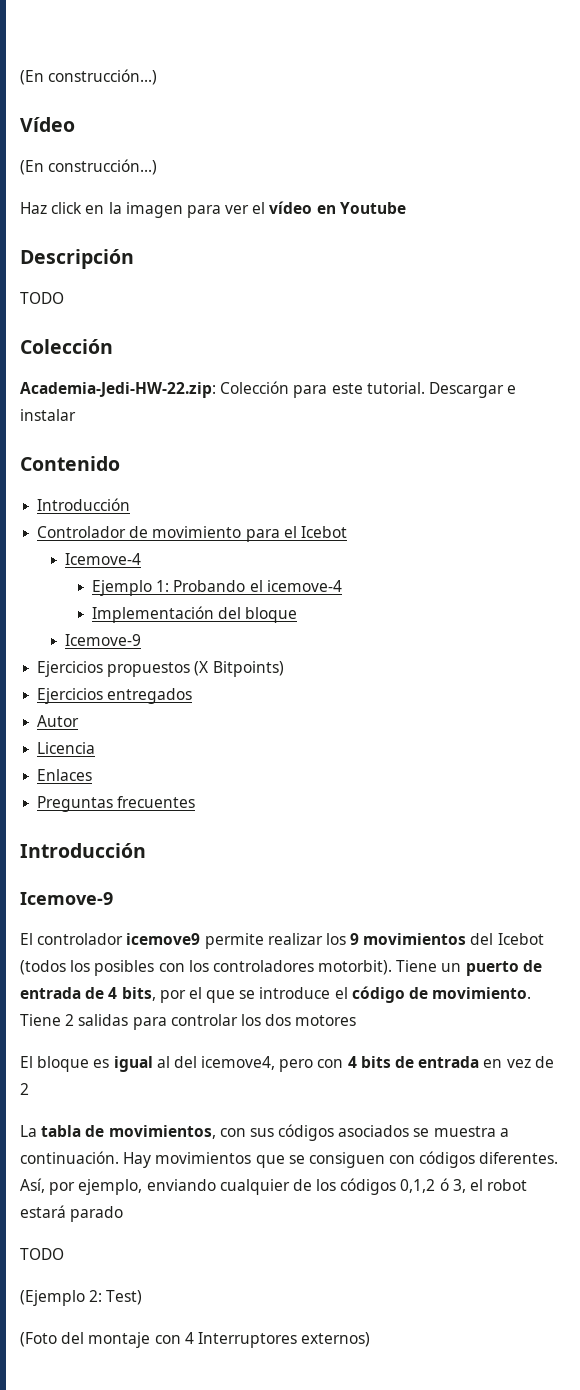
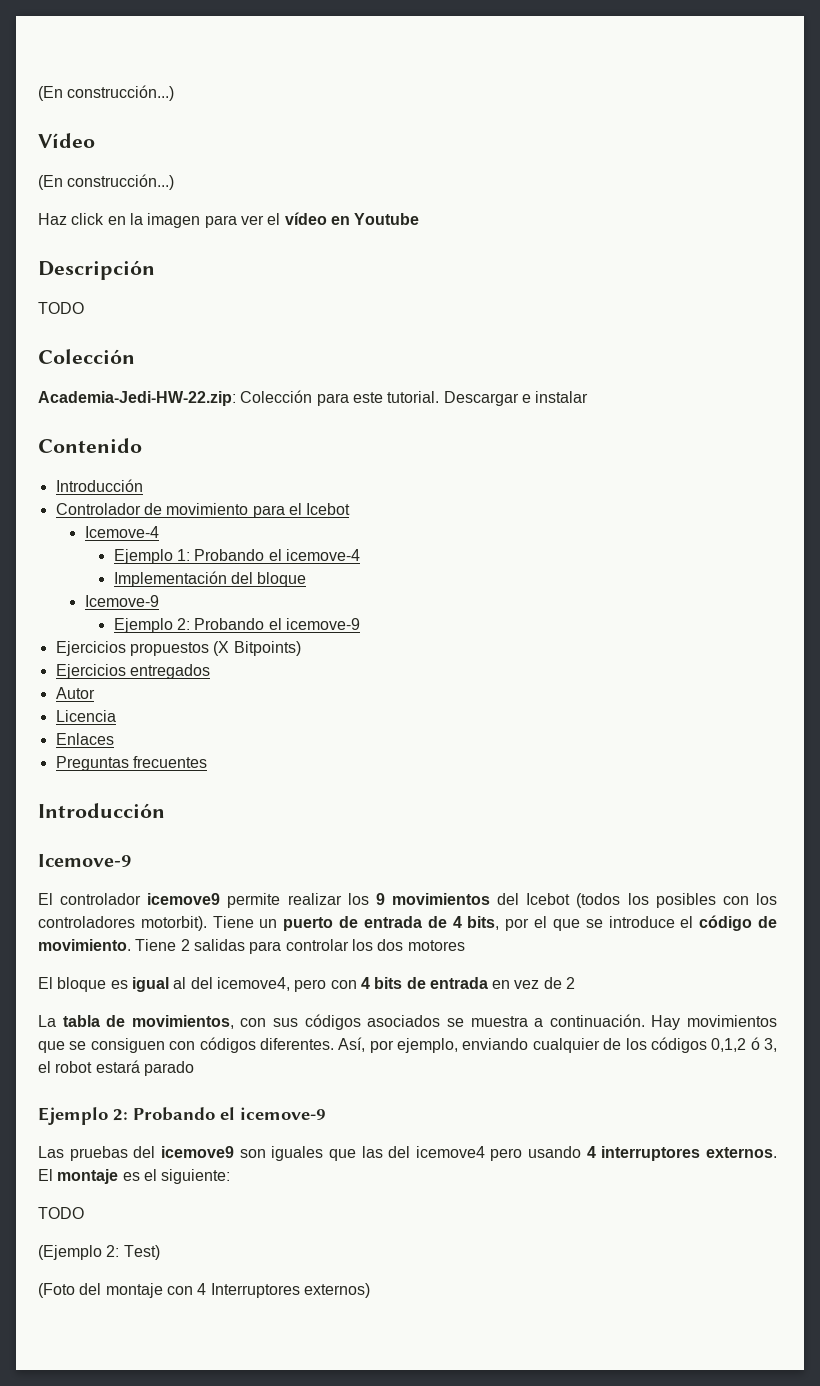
(141, 640) none -> [113,618,361,633] // Ejemplo 2: Probando el icemove-9
(124, 1214) none -> [38,1107,326,1125] [38,1146,777,1161] [38,1169,231,1184] // Ejemplo 2: Probando el icemove-9 // Las pruebas del icemove9 son iguales que las del icemove4 pero usando 4 interruptores externos. El montaje es el siguiente:

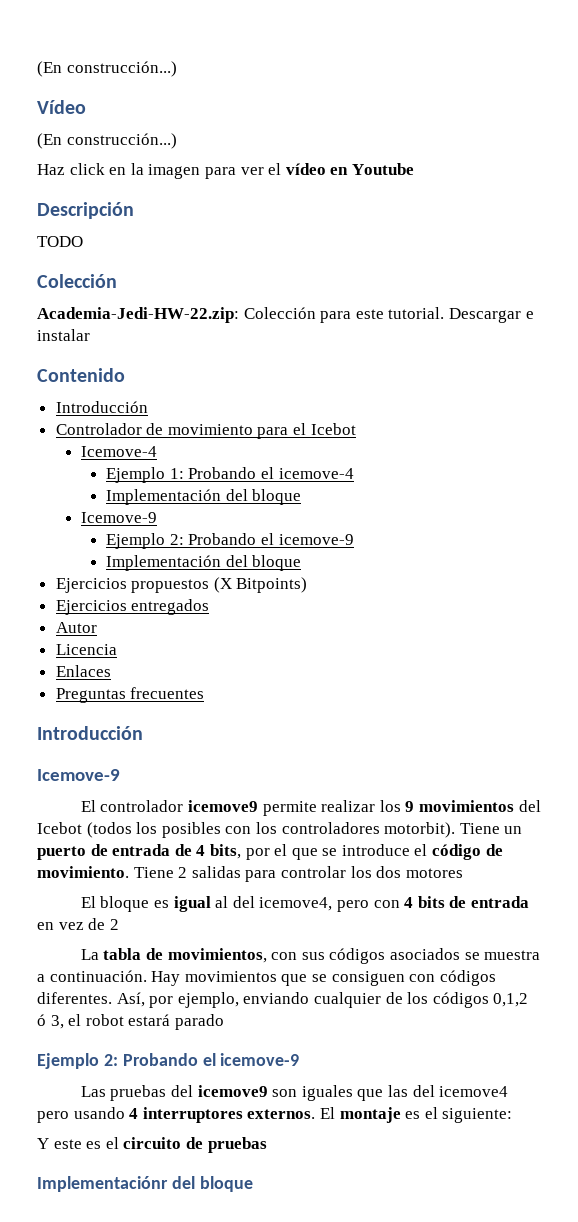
(361, 624) none -> [106,555,302,571] // Implementación del bloque
[38,1207,84,1219] [38,1245,160,1260] [38,1283,370,1298] TODO // (Ejemplo 2: Test) // (Foto del montaje con 4 Interruptores externos) -> [37,1137,267,1153] [37,1176,253,1192] Y este es el circuito de pruebas // Implementaciónr del bloque

